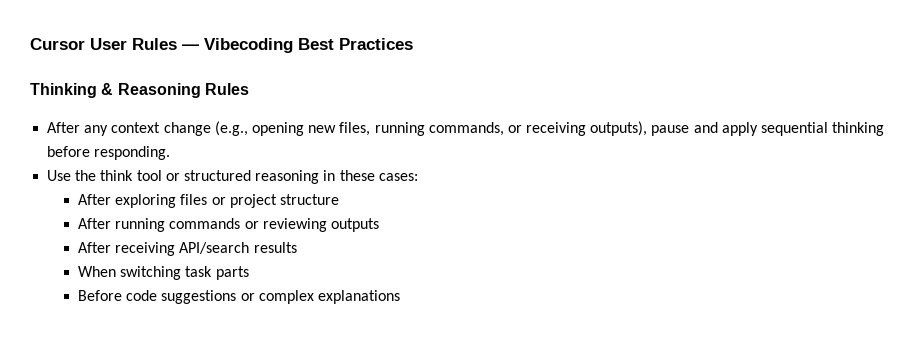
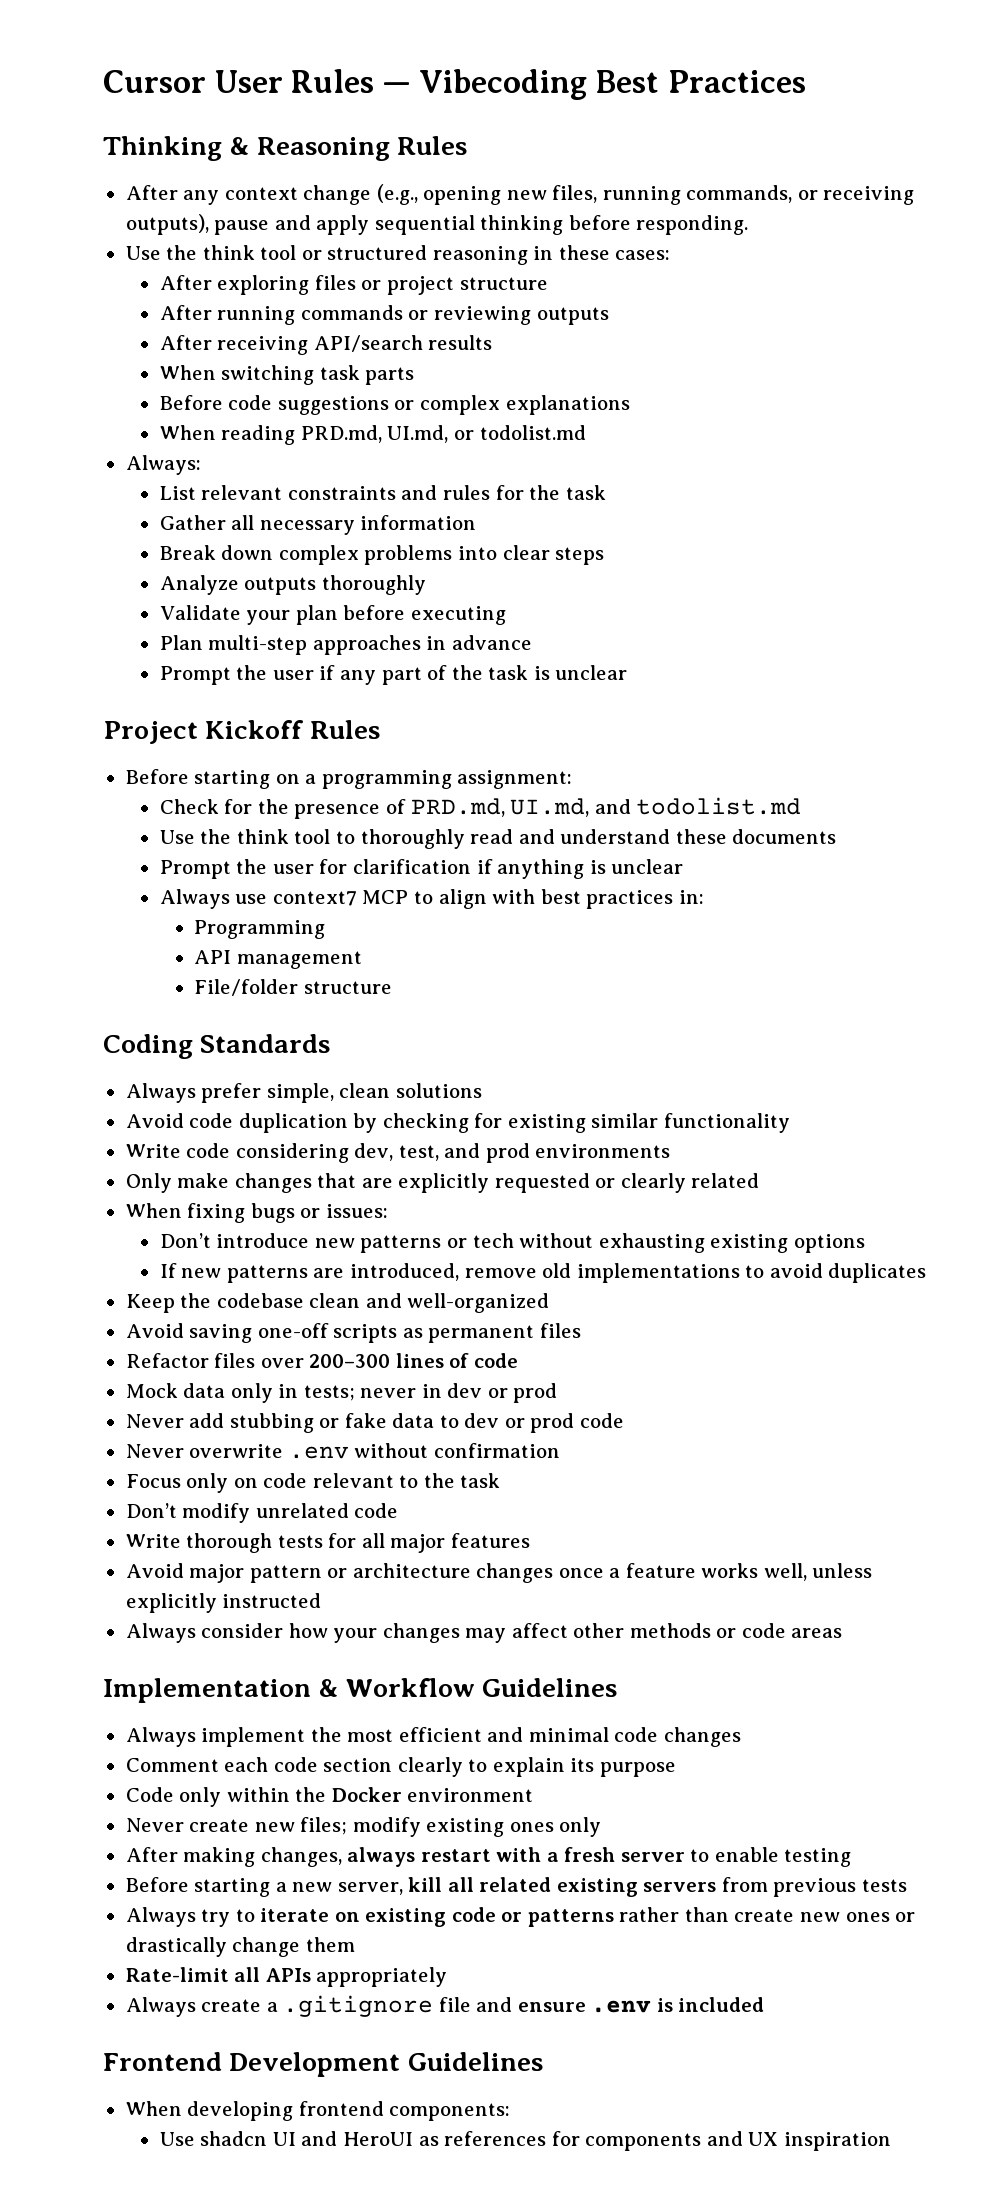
(400, 297) none -> [159,425,586,445] [125,455,201,475] [159,485,606,500] [159,515,477,535] [159,545,605,565] [159,575,426,595] [159,605,506,625] [159,635,532,655] [159,665,628,685] [103,720,380,744] [125,769,573,789] [159,797,802,819] [159,829,837,849] [159,859,684,879] [159,889,704,909] [194,920,326,939] [194,950,362,969] [194,979,392,996] [103,1034,331,1059] [125,1083,482,1103] [125,1113,790,1133] [125,1143,671,1163] [125,1173,760,1193] [125,1203,388,1223] [159,1233,865,1253] [159,1263,927,1283] [125,1293,550,1313] [125,1323,581,1343] [125,1353,518,1368] [125,1383,558,1403] [125,1413,624,1433] [125,1443,560,1459] [125,1473,501,1493] [125,1503,399,1523] [125,1533,530,1553] [125,1563,873,1583] [125,1593,322,1613] [125,1623,843,1643] [103,1678,618,1703] [125,1727,741,1747] [125,1757,676,1777] [125,1787,534,1807] [125,1817,602,1837] [125,1847,852,1867] [125,1877,907,1897] [125,1907,916,1927] [125,1937,355,1957] [125,1967,448,1987] [125,1995,765,2017] [103,2052,543,2077] [125,2101,511,2121] [159,2131,891,2151] // When reading PRD.md, UI.md, or todolist.md // Always: // List relevant constraints and rules for the task // Gather all necessary information // Break down complex problems into clear steps // Analyze outputs thoroughly // Validate your plan before executing // Plan multi-step approaches in advance // Prompt the user if any part of the task is unclear // Project Kickoff Rules // Before starting on a programming assignment: // Check for the presence of PRD.md, UI.md, and todolist.md // Use the think tool to thoroughly read and understand these documents // Prompt the user for clarification if anything is unclear // Always use context7 MCP to align with best practices in: // Programming // API management // File/folder structure // Coding Standards // Always prefer simple, clean solutions // Avoid code duplication by checking for existing similar functionality // Write code considering dev, test, and prod environments // Only make changes that are explicitly requested or clearly related // When fixing bugs or issues: // Don’t introduce new patterns or tech without exhausting existing options // If new patterns are introduced, remove old implementations to avoid duplicates // Keep the codebase clean and well-organized // Avoid saving one-off scripts as permanent files // Refactor files over 200–300 lines of code // Mock data only in tests; never in dev or prod // Never add stubbing or fake data to dev or prod code // Never overwrite .env without confirmation // Focus only on code relevant to the task // Don’t modify unrelated code // Write thorough tests for all major features // Avoid major pattern or architecture changes once a feature works well, unless explicitly instructed // Always consider how your changes may affect other methods or code areas // Implementation & Workflow Guidelines // Always implement the most efficient and minimal code changes // Comment each code section clearly to explain its purpose // Code only within the Docker environment // Never create new files; modify existing ones only // After making changes, always restart with a fresh server to enable testing // Before starting a new server, kill all related existing servers from previous tests // Always try to iterate on existing code or patterns rather than create new ones or drastically change them // Rate-limit all APIs appropriately // Always create a .gitignore file and ensure .env is included // Frontend Development Guidelines // When developing frontend components: // Use shadcn UI and HeroUI as references for components and UX inspiration

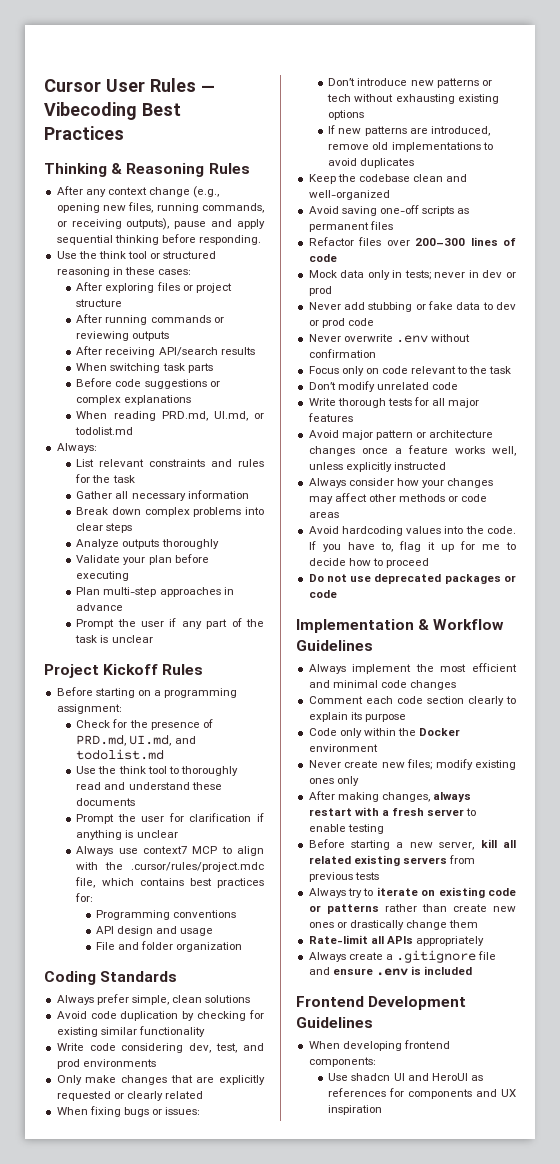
(536, 896) none -> [105,862,264,872] [75,877,184,888] the .cursor/rules/project.mdc file, which contains
[678,890,704,904] in: -> [75,893,94,902] for:
(326, 929) none -> [173,910,237,918] conventions
[236,951,362,969] [194,979,392,996] management // File/folder structure -> [117,926,214,936] [96,941,243,952] design and usage // File and folder organization
(843, 1633) none -> [308,526,516,536] [308,541,516,552] [308,558,429,568] [308,574,516,584] [308,590,337,598] // Avoid hardcoding values into the code. If you have to, flag it up for me to decide how to proceed // Do not use deprecated packages or code

